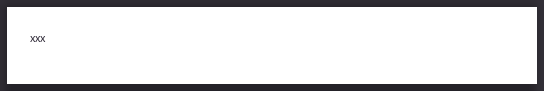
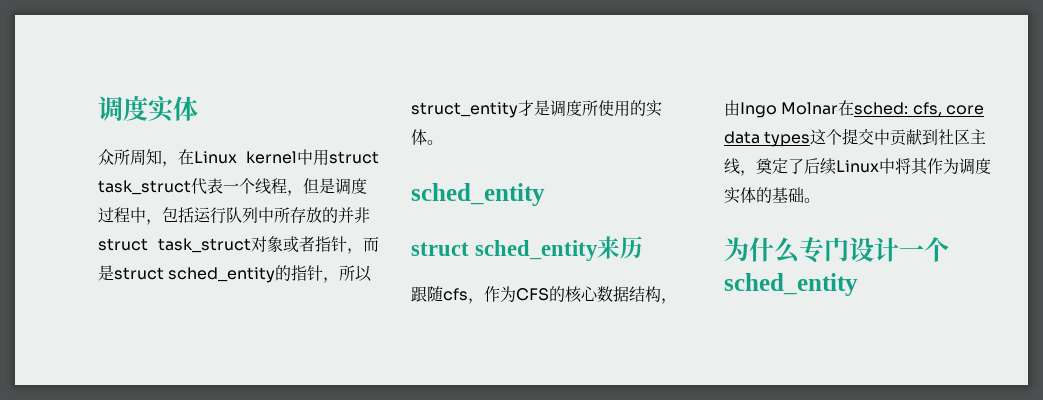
[30,36,46,42] xxx -> [98,96,198,122] [98,149,379,167] [98,178,367,196] [98,207,370,225] [98,236,379,254] [98,265,373,283] [411,100,662,118] [411,129,443,145] [411,183,545,206] [411,236,644,261] [411,286,677,304] [724,100,984,118] [724,128,987,147] [724,158,991,176] [724,187,820,204] [724,237,949,264] [724,273,858,296] 调度实体 // 众所周知，在Linux kernel中用struct task_struct代表一个线程，但是调度过程中，包括运行队列中所存放的并非struct task_struct对象或者指针，而是struct sched_entity的指针，所以struct_entity才是调度所使用的实体。 // sched_entity // struct sched_entity来历 // 跟随cfs，作为CFS的核心数据结构，由Ingo Molnar在sched: cfs, core data types这个提交中贡献到社区主线，奠定了后续Linux中将其作为调度实体的基础。 // 为什么专门设计一个sched_entity

